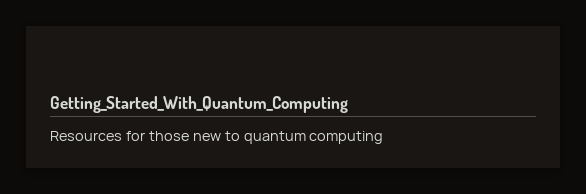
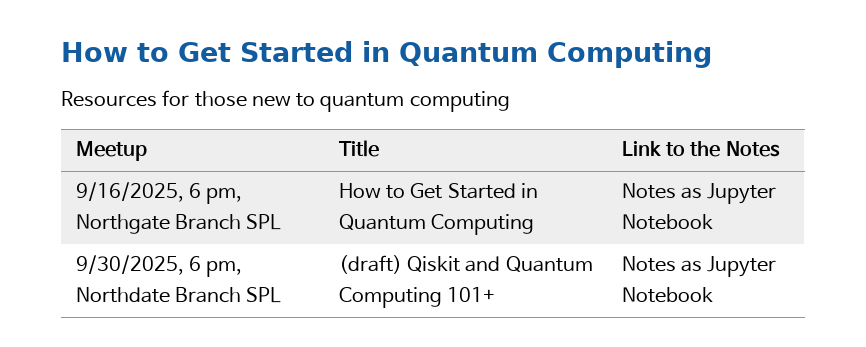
[50,96,348,113] Getting_Started_With_Quantum_Computing -> [61,41,712,68] How to Get Started in Quantum Computing
(384, 137) none -> [75,141,147,161] [338,140,379,157] [621,141,780,157] [75,182,243,204] [75,214,282,234] [338,183,538,199] [338,214,535,235] [621,183,777,204] [621,214,713,230] [75,255,243,277] [75,287,282,303] [338,255,593,274] [338,287,496,308] [621,256,777,277] [621,287,713,303] // Meetup | Title | Link to the Notes // 9/16/2025, 6 pm, Northgate Branch SPL | How to Get Started in Quantum Computing | Notes as Jupyter Notebook // 9/30/2025, 6 pm, Northdate Branch SPL | (draft) Qiskit and Quantum Computing 101+ | Notes as Jupyter Notebook

